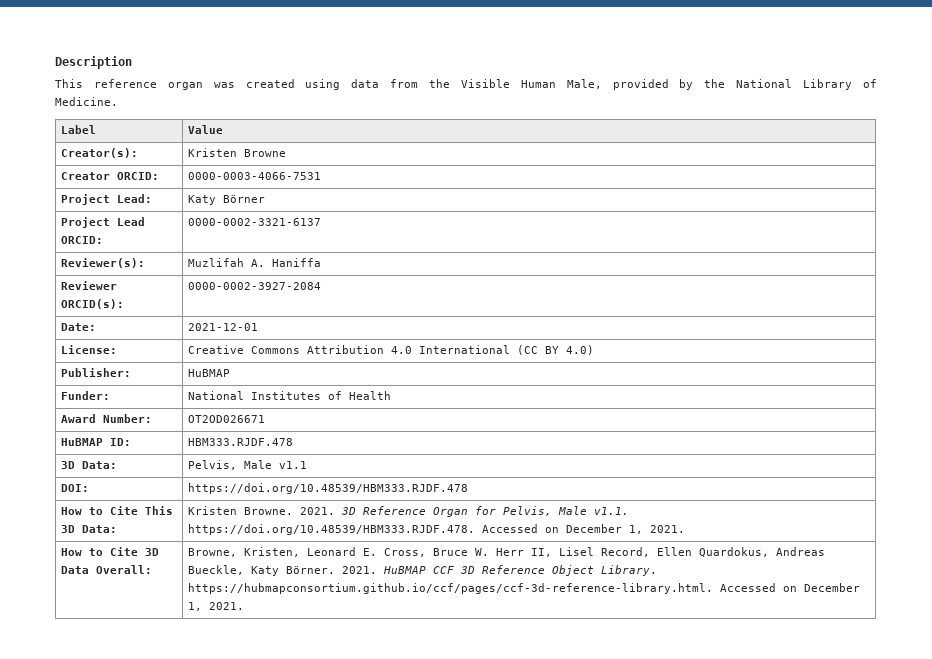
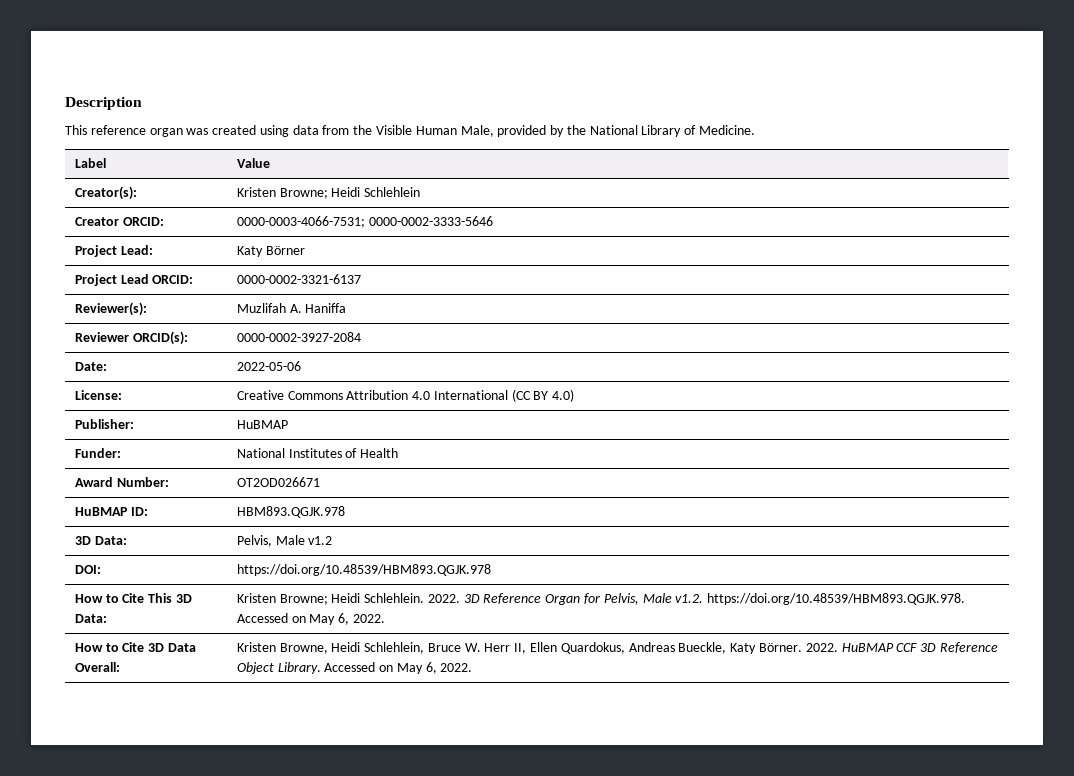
[243,149,286,157] Browne -> [279,187,421,199] Browne; Heidi Schlehlein
[187,172,321,180] 0000-0003-4066-7531 -> [236,216,493,228] 0000-0003-4066-7531; 0000-0002-3333-5646
[187,323,258,331] 2021-12-01 -> [236,361,301,371] 2022-05-06
[187,438,293,446] HBM333.RJDF.478 -> [236,506,345,518] HBM893.QGJK.978
[278,461,307,469] v1.1 -> [308,536,333,545] v1.2
[187,483,468,494] https://doi.org/10.48539/HBM333.RJDF.478 -> [236,564,491,576] https://doi.org/10.48539/HBM893.QGJK.978
[243,507,335,515] Browne. 2021. -> [279,593,460,605] Browne; Heidi Schlehlein. 2022.
[593,507,629,515] [187,524,685,535] v1.1. https://doi.org/10.48539/HBM333.RJDF.478. Accessed on December 1, 2021. -> [675,593,966,605] [236,613,385,625] v1.2. https://doi.org/10.48539/HBM893.QGJK.978. Accessed on May 6, 2022.
[187,547,426,557] Browne, Kristen, Leonard E. Cross, -> [236,642,425,654] Kristen Browne, Heidi Schlehlein,
[558,547,650,557] Lisel Record, -> (527, 648) none
[341,566,377,574] 2021. -> [805,643,838,652] 2022.
[187,583,860,594] [187,602,244,611] https://hubmapconsortium.github.io/ccf/pages/ccf-3d-reference-library.html. Accessed on December 1, 2021. -> [324,662,473,674] Accessed on May 6, 2022.

